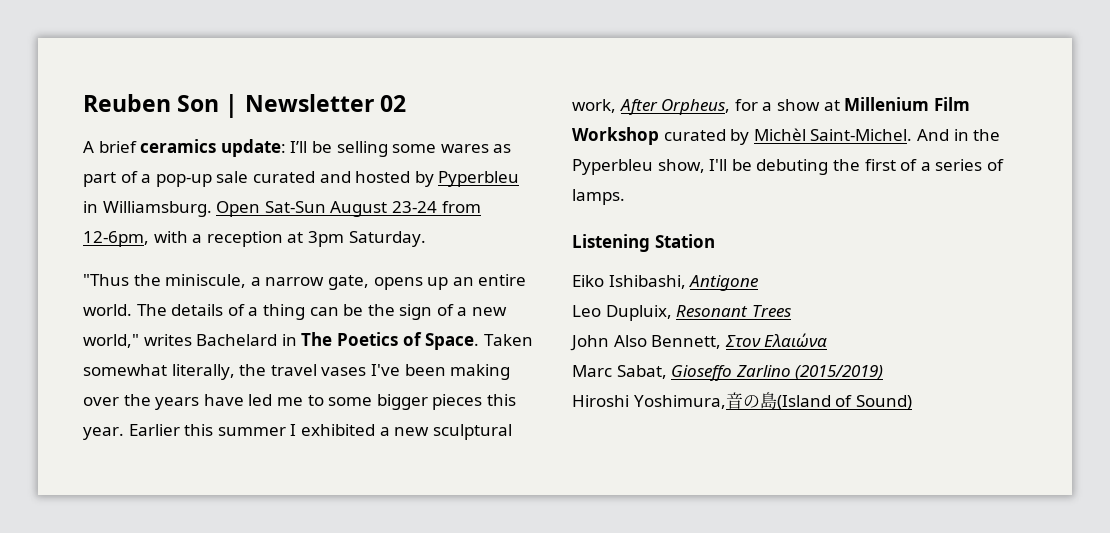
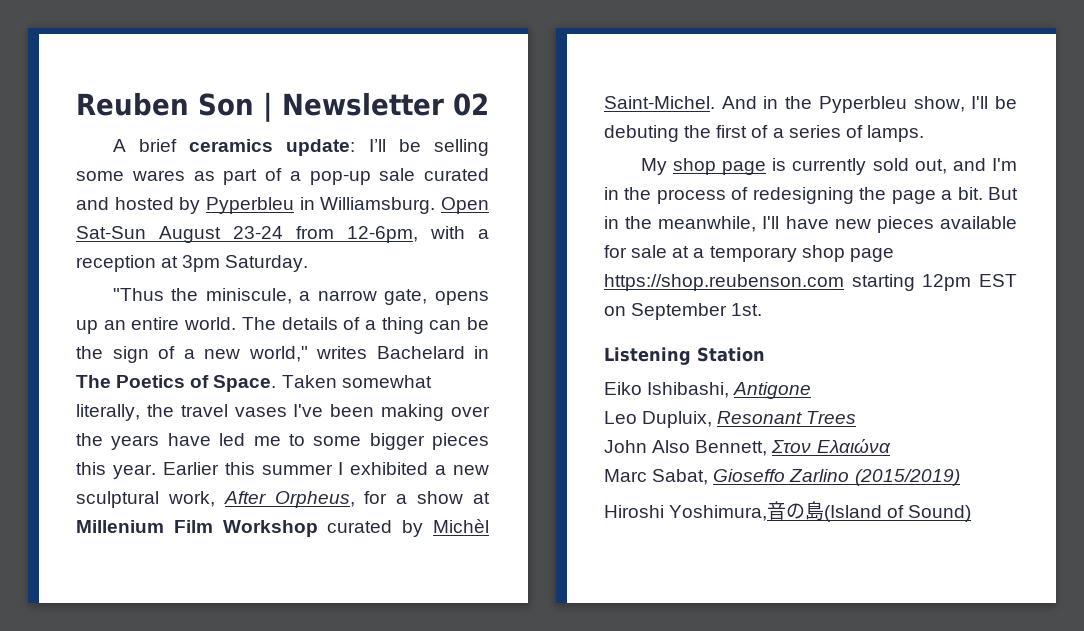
(625, 197) none -> [640,158,1017,175] [604,187,1018,204] [604,216,1017,233] [604,245,894,262] [604,274,1017,291] [604,303,763,320] // My shop page is currently sold out, and I'm in the process of redesigning the page a bit. But in the meanwhile, I'll have new pieces available for sale at a temporary shop page https://shop.reubenson.com starting 12pm EST on September 1st.

